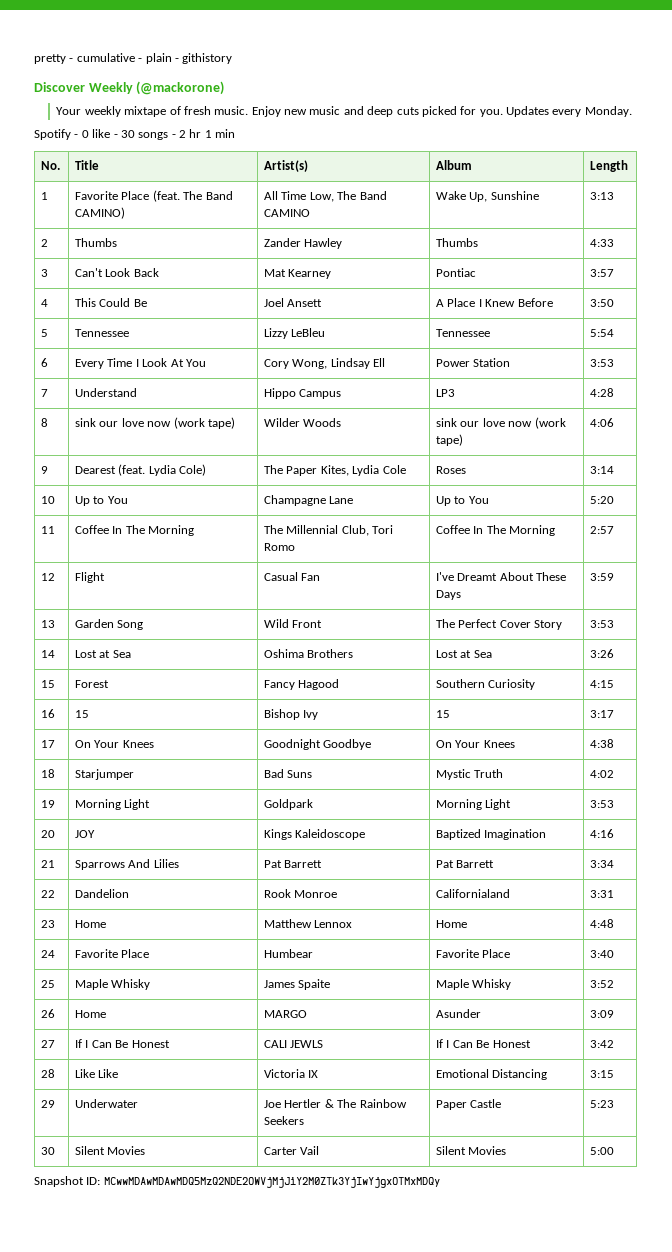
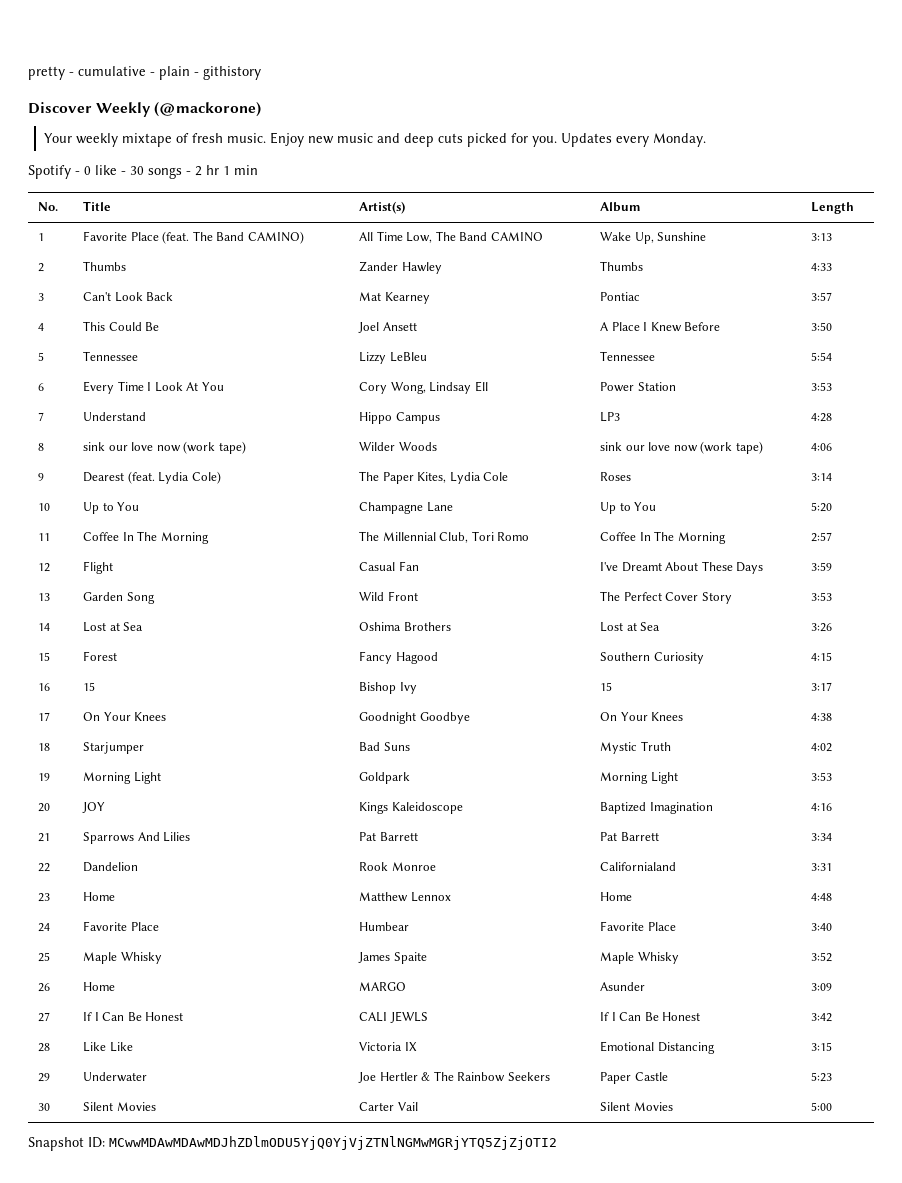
[103,1177,440,1188] MCwwMDAwMDAwMDQ5MzQ2NDE2OWVjMjJiY2M0ZTk3YjIwYjgxOTMxMDQy -> [109,1136,557,1150] MCwwMDAwMDAwMDJhZDlmODU5YjQ0YjVjZTNlNGMwMGRjYTQ5ZjZjOTI2

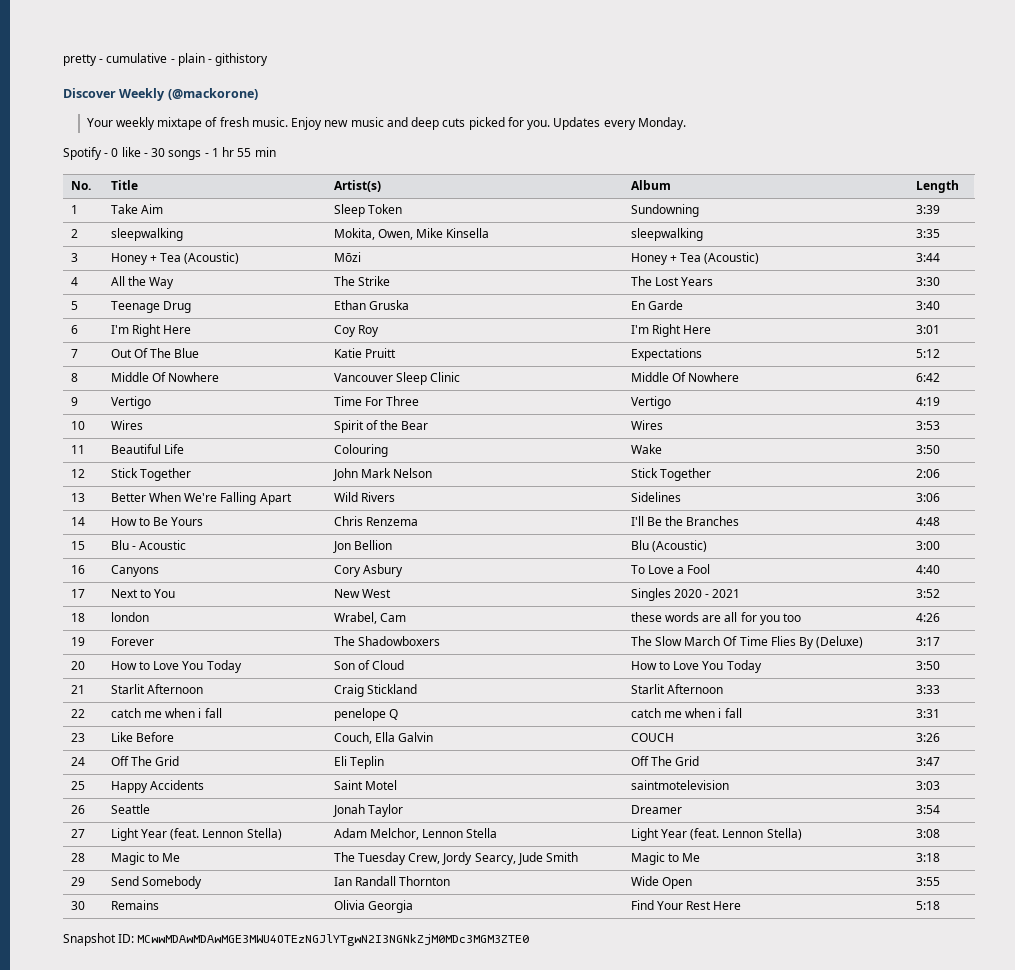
[195,165,230,176] 2 hr 1 -> [211,147,252,157] 1 hr 55
[83,231,304,244] [359,231,543,243] [600,232,707,244] [811,233,833,241] [38,263,45,272] [83,261,127,271] [359,261,442,274] [600,261,644,271] [811,263,833,271] [38,293,45,301] [83,292,174,302] [359,292,430,304] [600,292,641,301] [811,292,833,301] [38,323,45,331] [83,321,160,331] [358,322,417,333] [600,322,721,332] [811,322,833,331] [38,352,45,361] [83,351,139,361] [359,352,427,364] [600,351,656,361] [811,352,833,361] [38,383,45,391] [83,381,224,394] [359,381,488,394] [600,382,676,392] [811,382,833,391] [38,412,45,421] [83,412,147,421] [359,412,440,424] [600,412,621,422] [811,413,833,422] [38,443,45,451] [83,441,246,454] [359,442,437,451] [600,441,763,454] [811,443,833,451] [38,473,45,481] [83,471,221,484] [359,471,509,484] [600,472,632,481] [811,473,833,481] [38,503,51,511] [83,502,140,514] [359,502,453,514] [600,502,657,514] [811,502,833,512] [38,533,51,541] [83,531,209,544] [359,531,530,543] [600,531,726,544] [811,532,833,542] [38,563,51,572] [83,561,114,574] [359,561,419,571] [600,561,764,574] [811,562,833,571] [38,593,51,601] [83,592,155,604] [359,591,418,601] [600,591,732,604] [811,592,833,601] [38,623,51,631] [83,622,144,632] [359,622,451,631] [600,622,661,632] [811,623,833,632] [38,652,51,661] [83,651,118,661] [359,651,438,664] [600,652,704,664] [811,652,833,661] [38,683,51,691] [83,682,96,691] [359,682,417,694] [600,682,613,691] [811,682,833,691] [38,712,51,721] [83,712,167,721] [359,712,470,724] [600,712,684,721] [811,713,833,721] [38,743,51,751] [83,742,145,754] [359,742,410,751] [600,741,671,754] [811,743,833,752] [38,773,51,781] [83,772,161,784] [359,772,411,784] [600,772,678,784] [811,772,833,781] [38,803,51,812] [82,802,106,813] [359,802,463,814] [600,802,713,814] [811,803,833,811] [38,833,51,842] [83,832,191,844] [359,832,418,841] [600,832,659,841] [811,833,833,841] [38,863,51,872] [83,862,139,872] [359,862,436,871] [600,862,677,871] [811,863,833,871] [38,893,51,902] [83,892,116,901] [359,892,451,902] [600,892,633,901] [811,893,833,901] [38,923,51,932] [83,921,159,931] [359,922,410,931] [600,921,676,931] [811,923,833,931] [38,952,51,962] [83,952,162,964] [358,952,427,964] [600,952,679,964] [811,952,833,962] [38,983,51,992] [83,982,116,991] [359,982,407,991] [600,982,646,991] [811,983,833,991] [38,1012,51,1022] [83,1012,184,1021] [359,1011,428,1023] [600,1012,701,1021] [811,1013,833,1022] [38,1043,51,1052] [83,1042,133,1052] [359,1042,417,1051] [600,1041,715,1054] [811,1042,833,1051] [38,1073,51,1082] [83,1072,148,1082] [358,1071,550,1083] [600,1072,668,1084] [811,1072,833,1082] [38,1103,51,1111] [83,1102,156,1111] [359,1102,418,1111] [600,1102,673,1111] [811,1102,833,1111] Favorite Place (feat. The Band CAMINO) | All Time Low, The Band CAMINO | Wake Up, Sunshine | 3:13 // 2 | Thumbs | Zander Hawley | Thumbs | 4:33 // 3 | Can't Look Back | Mat Kearney | Pontiac | 3:57 // 4 | This Could Be | Joel Ansett | A Place I Knew Before | 3:50 // 5 | Tennessee | Lizzy LeBleu | Tennessee | 5:54 // 6 | Every Time I Look At You | Cory Wong, Lindsay Ell | Power Station | 3:53 // 7 | Understand | Hippo Campus | LP3 | 4:28 // 8 | sink our love now (work tape) | Wilder Woods | sink our love now (work tape) | 4:06 // 9 | Dearest (feat. Lydia Cole) | The Paper Kites, Lydia Cole | Roses | 3:14 // 10 | Up to You | Champagne Lane | Up to You | 5:20 // 11 | Coffee In The Morning | The Millennial Club, Tori Romo | Coffee In The Morning | 2:57 // 12 | Flight | Casual Fan | I've Dreamt About These Days | 3:59 // 13 | Garden Song | Wild Front | The Perfect Cover Story | 3:53 // 14 | Lost at Sea | Oshima Brothers | Lost at Sea | 3:26 // 15 | Forest | Fancy Hagood | Southern Curiosity | 4:15 // 16 | 15 | Bishop Ivy | 15 | 3:17 // 17 | On Your Knees | Goodnight Goodbye | On Your Knees | 4:38 // 18 | Starjumper | Bad Suns | Mystic Truth | 4:02 // 19 | Morning Light | Goldpark | Morning Light | 3:53 // 20 | JOY | Kings Kaleidoscope | Baptized Imagination | 4:16 // 21 | Sparrows And Lilies | Pat Barrett | Pat Barrett | 3:34 // 22 | Dandelion | Rook Monroe | Californialand | 3:31 // 23 | Home | Matthew Lennox | Home | 4:48 // 24 | Favorite Place | Humbear | Favorite Place | 3:40 // 25 | Maple Whisky | James Spaite | Maple Whisky | 3:52 // 26 | Home | MARGO | Asunder | 3:09 // 27 | If I Can Be Honest | CALI JEWLS | If I Can Be Honest | 3:42 // 28 | Like Like | Victoria IX | Emotional Distancing | 3:15 // 29 | Underwater | Joe Hertler & The Rainbow Seekers | Paper Castle | 5:23 // 30 | Silent Movies | Carter Vail | Silent Movies | 5:00 -> [110,204,163,214] [333,204,402,217] [630,204,699,217] [915,205,940,214] [70,229,78,238] [110,228,183,241] [333,228,490,240] [630,228,703,241] [915,229,940,238] [70,253,78,262] [110,252,240,265] [333,252,361,262] [630,252,760,265] [915,253,940,262] [70,277,78,286] [110,276,175,289] [333,276,390,286] [630,276,714,286] [915,277,940,286] [70,301,78,310] [110,301,191,313] [333,300,409,310] [630,300,683,310] [915,301,940,310] [70,325,78,334] [110,324,192,337] [333,325,379,337] [630,324,712,337] [915,325,940,334] [70,349,78,358] [110,348,200,358] [333,348,396,358] [630,348,702,361] [915,349,940,358] [70,373,78,382] [110,372,220,382] [333,372,461,385] [630,372,740,382] [915,373,940,382] [70,397,78,406] [110,396,151,409] [333,396,420,406] [630,396,671,409] [915,397,940,406] [70,421,85,430] [110,420,143,430] [333,420,429,433] [630,420,663,430] [915,421,940,430] [70,445,85,454] [110,444,184,454] [333,444,388,457] [630,444,662,454] [915,445,940,454] [70,469,85,478] [110,468,191,481] [332,468,433,481] [630,468,711,481] [915,469,940,478] [70,493,85,502] [110,492,292,505] [333,492,395,502] [630,492,681,502] [915,493,940,502] [70,517,85,526] [110,517,204,526] [333,516,418,526] [630,516,740,526] [915,517,940,526] [70,541,85,550] [110,540,187,550] [332,540,392,553] [630,540,707,552] [915,541,940,550] [70,565,85,574] [110,565,159,577] [333,564,403,577] [630,564,711,574] [915,565,940,574] [70,589,85,598] [110,589,176,598] [333,589,391,598] [630,588,741,601] [915,589,940,598] [70,613,85,622] [110,612,149,622] [333,612,406,624] [630,612,802,625] [915,613,940,622] [70,637,85,646] [110,637,154,646] [333,636,440,646] [630,636,864,649] [915,637,940,646] [70,661,85,670] [110,660,242,673] [333,660,405,670] [630,660,762,673] [915,661,940,670] [70,685,85,694] [110,684,203,694] [333,684,417,697] [630,684,723,694] [915,685,940,694] [70,709,85,718] [110,708,222,718] [333,708,398,721] [630,708,742,718] [915,709,940,718] [70,733,85,742] [110,732,174,742] [333,732,434,744] [630,733,674,742] [915,733,940,742] [70,757,85,766] [110,756,180,766] [333,756,384,769] [630,756,700,766] [915,757,940,766] [70,781,85,790] [110,780,204,793] [333,780,397,790] [630,780,729,790] [915,781,940,790] [70,805,85,814] [110,804,150,814] [332,804,403,817] [630,805,682,814] [915,805,940,814] [70,829,85,838] [110,828,282,841] [333,828,498,840] [630,828,802,841] [915,829,940,838] [70,853,85,862] [110,852,181,865] [333,852,579,865] [630,852,701,865] [915,853,940,862] [70,877,85,886] [110,876,202,889] [333,876,451,886] [630,876,692,889] [915,877,940,886] [70,901,85,910] [110,900,159,910] [333,900,413,913] [630,900,742,910] [915,901,940,910] Take Aim | Sleep Token | Sundowning | 3:39 // 2 | sleepwalking | Mokita, Owen, Mike Kinsella | sleepwalking | 3:35 // 3 | Honey + Tea (Acoustic) | Mōzi | Honey + Tea (Acoustic) | 3:44 // 4 | All the Way | The Strike | The Lost Years | 3:30 // 5 | Teenage Drug | Ethan Gruska | En Garde | 3:40 // 6 | I'm Right Here | Coy Roy | I'm Right Here | 3:01 // 7 | Out Of The Blue | Katie Pruitt | Expectations | 5:12 // 8 | Middle Of Nowhere | Vancouver Sleep Clinic | Middle Of Nowhere | 6:42 // 9 | Vertigo | Time For Three | Vertigo | 4:19 // 10 | Wires | Spirit of the Bear | Wires | 3:53 // 11 | Beautiful Life | Colouring | Wake | 3:50 // 12 | Stick Together | John Mark Nelson | Stick Together | 2:06 // 13 | Better When We're Falling Apart | Wild Rivers | Sidelines | 3:06 // 14 | How to Be Yours | Chris Renzema | I'll Be the Branches | 4:48 // 15 | Blu - Acoustic | Jon Bellion | Blu (Acoustic) | 3:00 // 16 | Canyons | Cory Asbury | To Love a Fool | 4:40 // 17 | Next to You | New West | Singles 2020 - 2021 | 3:52 // 18 | london | Wrabel, Cam | these words are all for you too | 4:26 // 19 | Forever | The Shadowboxers | The Slow March Of Time Flies By (Deluxe) | 3:17 // 20 | How to Love You Today | Son of Cloud | How to Love You Today | 3:50 // 21 | Starlit Afternoon | Craig Stickland | Starlit Afternoon | 3:33 // 22 | catch me when i fall | penelope Q | catch me when i fall | 3:31 // 23 | Like Before | Couch, Ella Galvin | COUCH | 3:26 // 24 | Off The Grid | Eli Teplin | Off The Grid | 3:47 // 25 | Happy Accidents | Saint Motel | saintmotelevision | 3:03 // 26 | Seattle | Jonah Taylor | Dreamer | 3:54 // 27 | Light Year (feat. Lennon Stella) | Adam Melchor, Lennon Stella | Light Year (feat. Lennon Stella) | 3:08 // 28 | Magic to Me | The Tuesday Crew, Jordy Searcy, Jude Smith | Magic to Me | 3:18 // 29 | Send Somebody | Ian Randall Thornton | Wide Open | 3:55 // 30 | Remains | Olivia Georgia | Find Your Rest Here | 5:18
[109,1136,557,1150] MCwwMDAwMDAwMDJhZDlmODU5YjQ0YjVjZTNlNGMwMGRjYTQ5ZjZjOTI2 -> [137,934,530,946] MCwwMDAwMDAwMGE3MWU4OTEzNGJlYTgwN2I3NGNkZjM0MDc3MGM3ZTE0

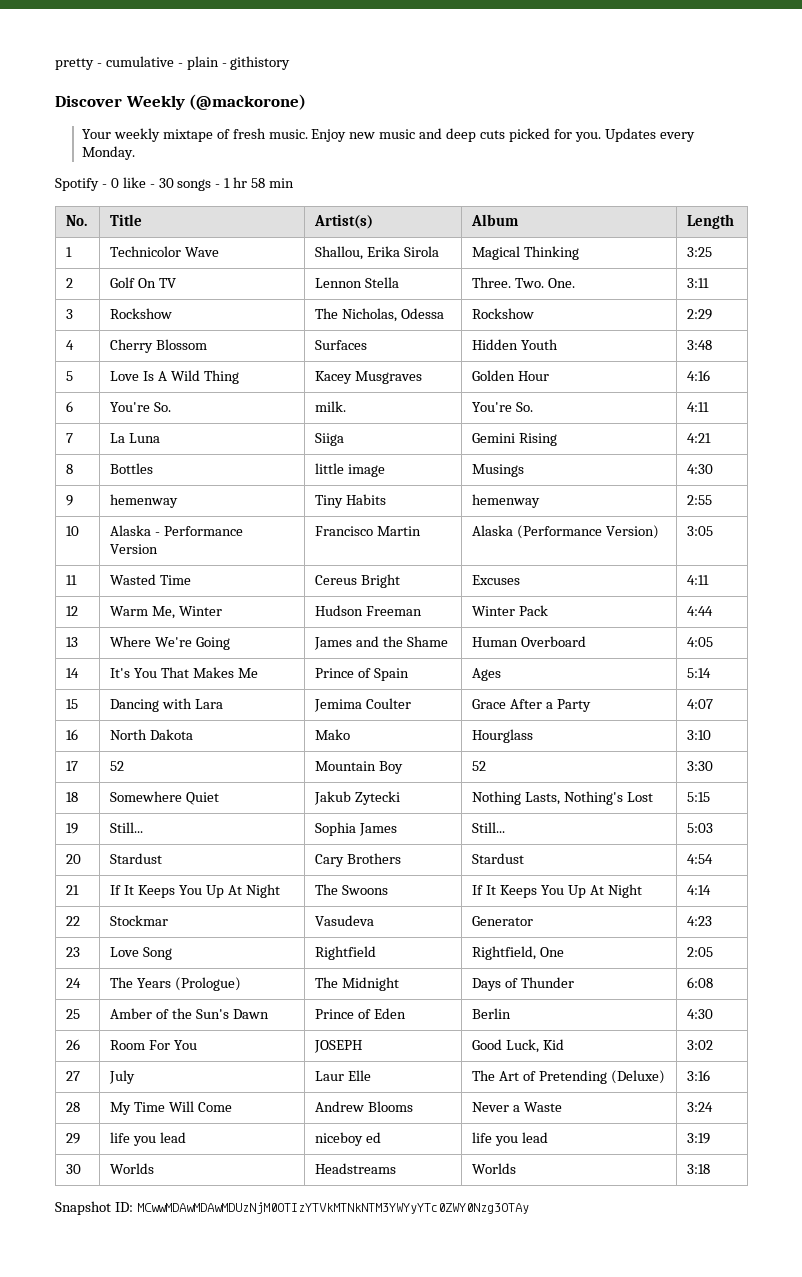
[237,148,252,157] 55 -> [251,178,266,188] 58
[110,204,163,214] [333,204,402,217] [630,204,699,217] [915,205,940,214] [70,229,78,238] [110,228,183,241] [333,228,490,240] [630,228,703,241] [915,229,940,238] [70,253,78,262] [110,252,240,265] [333,252,361,262] [630,252,760,265] [915,253,940,262] [70,277,78,286] [110,276,175,289] [333,276,390,286] [630,276,714,286] [915,277,940,286] [70,301,78,310] [110,301,191,313] [333,300,409,310] [630,300,683,310] [915,301,940,310] [70,325,78,334] [110,324,192,337] [333,325,379,337] [630,324,712,337] [915,325,940,334] [70,349,78,358] [110,348,200,358] [333,348,396,358] [630,348,702,361] [915,349,940,358] [70,373,78,382] [110,372,220,382] [333,372,461,385] [630,372,740,382] [915,373,940,382] [70,397,78,406] [110,396,151,409] [333,396,420,406] [630,396,671,409] [915,397,940,406] [70,421,85,430] [110,420,143,430] [333,420,429,433] [630,420,663,430] [915,421,940,430] [70,445,85,454] [110,444,184,454] [333,444,388,457] [630,444,662,454] [915,445,940,454] [70,469,85,478] [110,468,191,481] [332,468,433,481] [630,468,711,481] [915,469,940,478] [70,493,85,502] [110,492,292,505] [333,492,395,502] [630,492,681,502] [915,493,940,502] [70,517,85,526] [110,517,204,526] [333,516,418,526] [630,516,740,526] [915,517,940,526] [70,541,85,550] [110,540,187,550] [332,540,392,553] [630,540,707,552] [915,541,940,550] [70,565,85,574] [110,565,159,577] [333,564,403,577] [630,564,711,574] [915,565,940,574] [70,589,85,598] [110,589,176,598] [333,589,391,598] [630,588,741,601] [915,589,940,598] [70,613,85,622] [110,612,149,622] [333,612,406,624] [630,612,802,625] [915,613,940,622] [70,637,85,646] [110,637,154,646] [333,636,440,646] [630,636,864,649] [915,637,940,646] [70,661,85,670] [110,660,242,673] [333,660,405,670] [630,660,762,673] [915,661,940,670] [70,685,85,694] [110,684,203,694] [333,684,417,697] [630,684,723,694] [915,685,940,694] [70,709,85,718] [110,708,222,718] [333,708,398,721] [630,708,742,718] [915,709,940,718] [70,733,85,742] [110,732,174,742] [333,732,434,744] [630,733,674,742] [915,733,940,742] [70,757,85,766] [110,756,180,766] [333,756,384,769] [630,756,700,766] [915,757,940,766] [70,781,85,790] [110,780,204,793] [333,780,397,790] [630,780,729,790] [915,781,940,790] [70,805,85,814] [110,804,150,814] [332,804,403,817] [630,805,682,814] [915,805,940,814] [70,829,85,838] [110,828,282,841] [333,828,498,840] [630,828,802,841] [915,829,940,838] [70,853,85,862] [110,852,181,865] [333,852,579,865] [630,852,701,865] [915,853,940,862] [70,877,85,886] [110,876,202,889] [333,876,451,886] [630,876,692,889] [915,877,940,886] [70,901,85,910] [110,900,159,910] [333,900,413,913] [630,900,742,910] [915,901,940,910] Take Aim | Sleep Token | Sundowning | 3:39 // 2 | sleepwalking | Mokita, Owen, Mike Kinsella | sleepwalking | 3:35 // 3 | Honey + Tea (Acoustic) | Mōzi | Honey + Tea (Acoustic) | 3:44 // 4 | All the Way | The Strike | The Lost Years | 3:30 // 5 | Teenage Drug | Ethan Gruska | En Garde | 3:40 // 6 | I'm Right Here | Coy Roy | I'm Right Here | 3:01 // 7 | Out Of The Blue | Katie Pruitt | Expectations | 5:12 // 8 | Middle Of Nowhere | Vancouver Sleep Clinic | Middle Of Nowhere | 6:42 // 9 | Vertigo | Time For Three | Vertigo | 4:19 // 10 | Wires | Spirit of the Bear | Wires | 3:53 // 11 | Beautiful Life | Colouring | Wake | 3:50 // 12 | Stick Together | John Mark Nelson | Stick Together | 2:06 // 13 | Better When We're Falling Apart | Wild Rivers | Sidelines | 3:06 // 14 | How to Be Yours | Chris Renzema | I'll Be the Branches | 4:48 // 15 | Blu - Acoustic | Jon Bellion | Blu (Acoustic) | 3:00 // 16 | Canyons | Cory Asbury | To Love a Fool | 4:40 // 17 | Next to You | New West | Singles 2020 - 2021 | 3:52 // 18 | london | Wrabel, Cam | these words are all for you too | 4:26 // 19 | Forever | The Shadowboxers | The Slow March Of Time Flies By (Deluxe) | 3:17 // 20 | How to Love You Today | Son of Cloud | How to Love You Today | 3:50 // 21 | Starlit Afternoon | Craig Stickland | Starlit Afternoon | 3:33 // 22 | catch me when i fall | penelope Q | catch me when i fall | 3:31 // 23 | Like Before | Couch, Ella Galvin | COUCH | 3:26 // 24 | Off The Grid | Eli Teplin | Off The Grid | 3:47 // 25 | Happy Accidents | Saint Motel | saintmotelevision | 3:03 // 26 | Seattle | Jonah Taylor | Dreamer | 3:54 // 27 | Light Year (feat. Lennon Stella) | Adam Melchor, Lennon Stella | Light Year (feat. Lennon Stella) | 3:08 // 28 | Magic to Me | The Tuesday Crew, Jordy Searcy, Jude Smith | Magic to Me | 3:18 // 29 | Send Somebody | Ian Randall Thornton | Wide Open | 3:55 // 30 | Remains | Olivia Georgia | Find Your Rest Here | 5:18 -> [110,246,220,257] [315,246,440,260] [472,246,580,260] [687,247,713,257] [66,278,74,288] [110,277,177,288] [315,277,400,288] [472,277,576,288] [687,278,710,288] [66,309,74,319] [110,308,173,319] [315,308,445,322] [472,308,535,319] [687,309,713,320] [66,340,75,350] [110,339,208,353] [315,340,368,350] [472,339,559,350] [687,340,713,350] [66,371,74,381] [110,370,239,384] [315,371,423,384] [472,370,550,381] [687,370,711,381] [66,401,74,412] [110,402,172,412] [315,401,347,412] [472,402,534,412] [687,402,710,412] [66,433,74,443] [110,433,161,443] [315,433,345,446] [472,433,558,446] [687,433,712,443] [66,464,74,474] [110,463,154,474] [315,463,386,477] [472,464,525,477] [687,464,714,474] [66,495,74,506] [110,494,179,508] [315,494,387,508] [472,494,541,508] [687,495,713,505] [66,526,80,536] [110,525,244,536] [110,544,159,554] [315,526,422,536] [472,525,660,539] [687,526,714,536] [66,575,78,585] [110,574,192,585] [315,574,401,588] [472,575,521,585] [687,575,710,585] [66,606,79,616] [110,606,223,619] [315,605,423,616] [472,605,549,616] [687,606,714,616] [66,637,79,647] [110,636,231,650] [314,636,448,650] [472,636,587,647] [687,637,714,647] [66,668,80,678] [110,667,258,678] [315,668,410,681] [472,668,502,681] [687,668,712,678] [66,699,79,709] [110,698,224,712] [314,698,412,712] [472,699,591,712] [687,699,714,709] [66,729,79,740] [110,729,194,740] [315,729,351,740] [472,729,534,743] [687,730,712,740] [66,761,79,771] [110,761,125,771] [315,761,404,774] [472,761,487,771] [687,761,714,771] [66,792,79,802] [110,791,220,805] [314,791,401,805] [472,791,653,805] [687,792,711,802] [66,823,79,834] [110,822,144,833] [315,822,398,836] [472,822,506,833] [687,823,714,833] [66,854,82,864] [110,853,163,864] [315,853,402,867] [472,853,525,864] [687,854,714,864] [66,885,80,895] [110,884,280,898] [315,884,389,895] [472,884,642,898] [687,885,712,895] [66,916,81,926] [110,915,169,926] [315,915,375,926] [472,916,534,926] [687,916,713,926] [66,947,81,957] [110,947,173,960] [315,946,377,960] [472,946,565,960] [687,947,714,957] [66,978,82,988] [110,977,242,991] [315,977,400,991] [472,977,575,991] [687,977,714,988] [66,1009,81,1019] [110,1008,269,1019] [315,1008,407,1019] [472,1008,512,1019] [687,1009,714,1019] [66,1039,81,1050] [110,1040,198,1050] [314,1040,363,1053] [472,1039,565,1053] [687,1040,714,1050] [66,1071,81,1081] [109,1070,136,1084] [315,1070,372,1081] [472,1070,665,1084] [687,1070,711,1081] [66,1102,81,1112] [110,1101,232,1115] [315,1101,414,1112] [472,1102,563,1112] [687,1102,714,1112] [66,1133,81,1144] [110,1132,187,1146] [315,1132,382,1146] [472,1132,549,1146] [687,1133,711,1144] [66,1164,82,1174] [110,1163,155,1174] [315,1163,397,1174] [472,1163,517,1174] [687,1164,711,1174] Technicolor Wave | Shallou, Erika Sirola | Magical Thinking | 3:25 // 2 | Golf On TV | Lennon Stella | Three. Two. One. | 3:11 // 3 | Rockshow | The Nicholas, Odessa | Rockshow | 2:29 // 4 | Cherry Blossom | Surfaces | Hidden Youth | 3:48 // 5 | Love Is A Wild Thing | Kacey Musgraves | Golden Hour | 4:16 // 6 | You're So. | milk. | You're So. | 4:11 // 7 | La Luna | Siiga | Gemini Rising | 4:21 // 8 | Bottles | little image | Musings | 4:30 // 9 | hemenway | Tiny Habits | hemenway | 2:55 // 10 | Alaska - Performance Version | Francisco Martin | Alaska (Performance Version) | 3:05 // 11 | Wasted Time | Cereus Bright | Excuses | 4:11 // 12 | Warm Me, Winter | Hudson Freeman | Winter Pack | 4:44 // 13 | Where We're Going | James and the Shame | Human Overboard | 4:05 // 14 | It's You That Makes Me | Prince of Spain | Ages | 5:14 // 15 | Dancing with Lara | Jemima Coulter | Grace After a Party | 4:07 // 16 | North Dakota | Mako | Hourglass | 3:10 // 17 | 52 | Mountain Boy | 52 | 3:30 // 18 | Somewhere Quiet | Jakub Zytecki | Nothing Lasts, Nothing's Lost | 5:15 // 19 | Still... | Sophia James | Still... | 5:03 // 20 | Stardust | Cary Brothers | Stardust | 4:54 // 21 | If It Keeps You Up At Night | The Swoons | If It Keeps You Up At Night | 4:14 // 22 | Stockmar | Vasudeva | Generator | 4:23 // 23 | Love Song | Rightfield | Rightfield, One | 2:05 // 24 | The Years (Prologue) | The Midnight | Days of Thunder | 6:08 // 25 | Amber of the Sun's Dawn | Prince of Eden | Berlin | 4:30 // 26 | Room For You | JOSEPH | Good Luck, Kid | 3:02 // 27 | July | Laur Elle | The Art of Pretending (Deluxe) | 3:16 // 28 | My Time Will Come | Andrew Blooms | Never a Waste | 3:24 // 29 | life you lead | niceboy ed | life you lead | 3:19 // 30 | Worlds | Headstreams | Worlds | 3:18
[137,934,530,946] MCwwMDAwMDAwMGE3MWU4OTEzNGJlYTgwN2I3NGNkZjM0MDc3MGM3ZTE0 -> [136,1202,529,1214] MCwwMDAwMDAwMDUzNjM0OTIzYTVkMTNkNTM3YWYyYTc0ZWY0Nzg3OTAy

